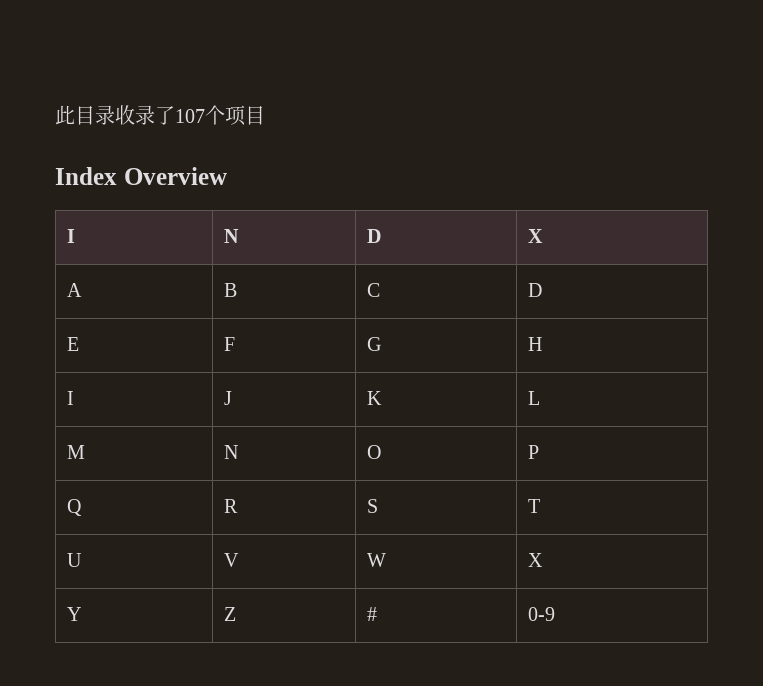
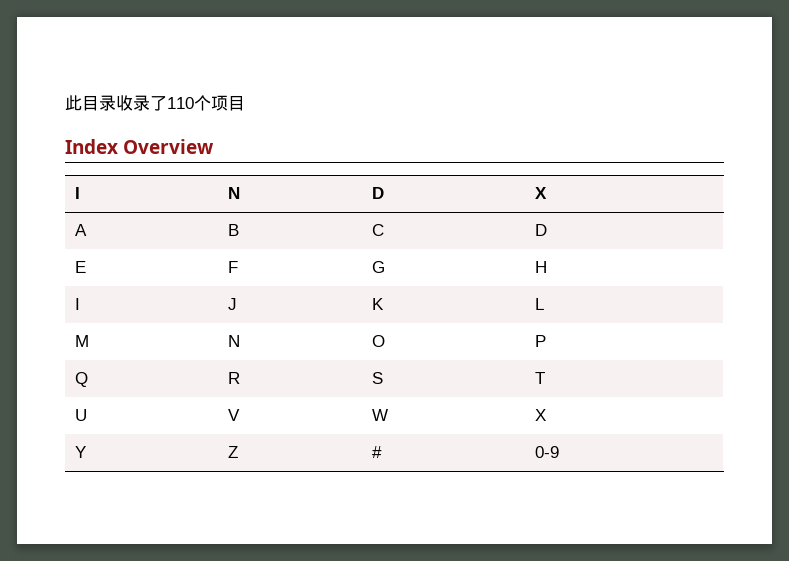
[175,109,205,123] 107 -> [167,97,194,109] 110

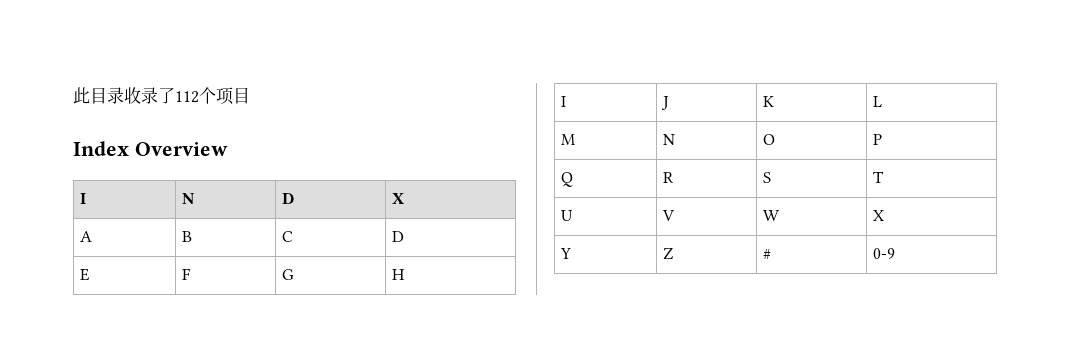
[167,97,194,109] 110 -> [175,91,199,103] 112

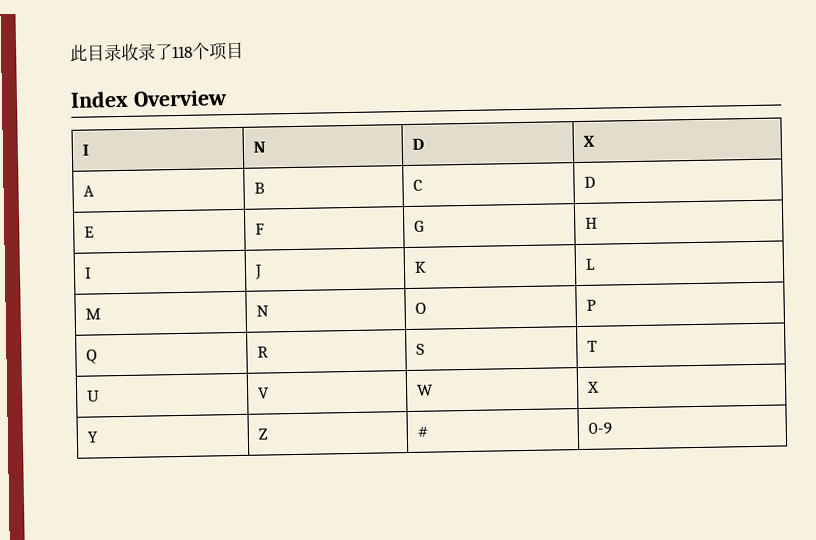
[175,91,199,103] 112 -> [172,45,193,59] 118

